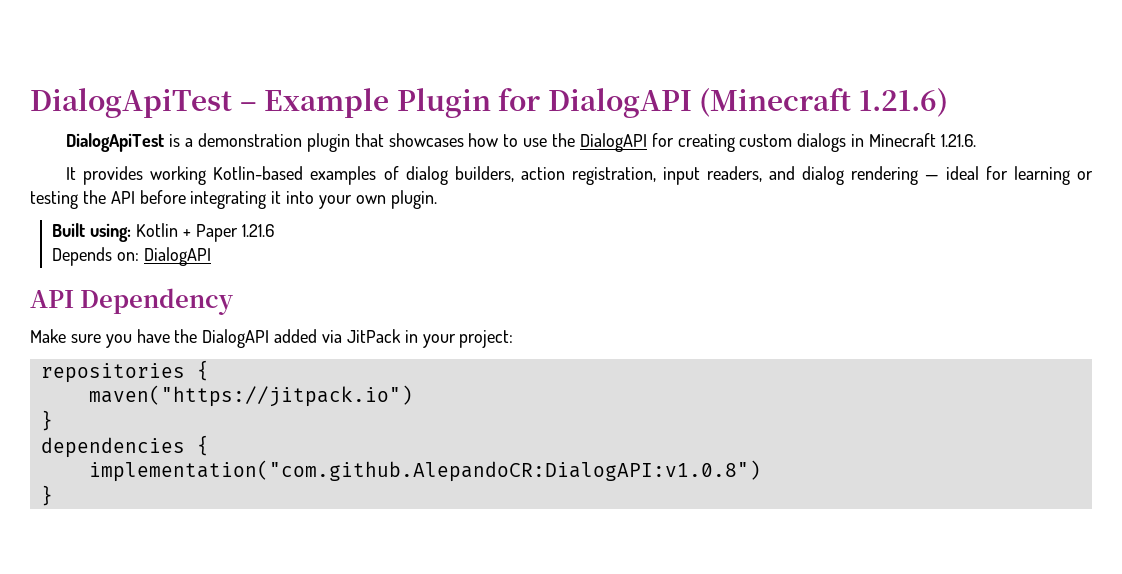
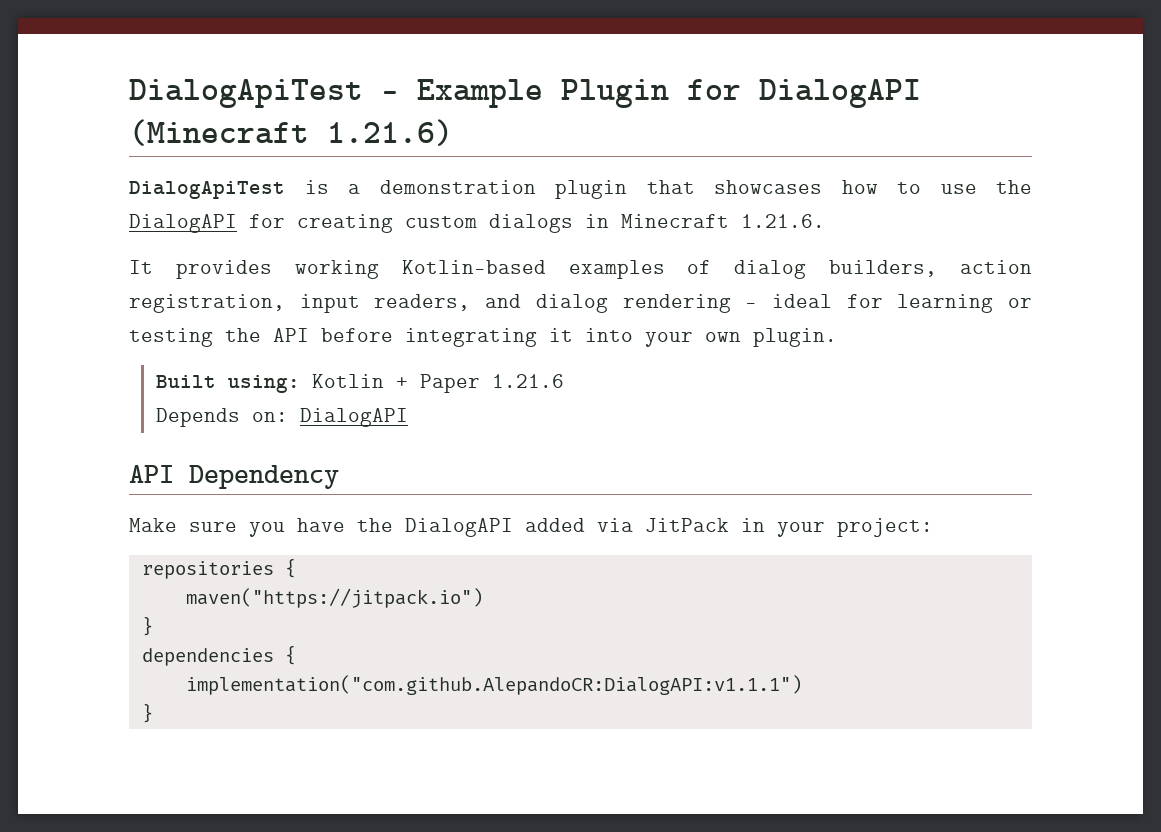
[88,460,761,482] implementation("com.github.AlepandoCR:DialogAPI:v1.0.8") -> [185,675,802,695] implementation("com.github.AlepandoCR:DialogAPI:v1.1.1")

